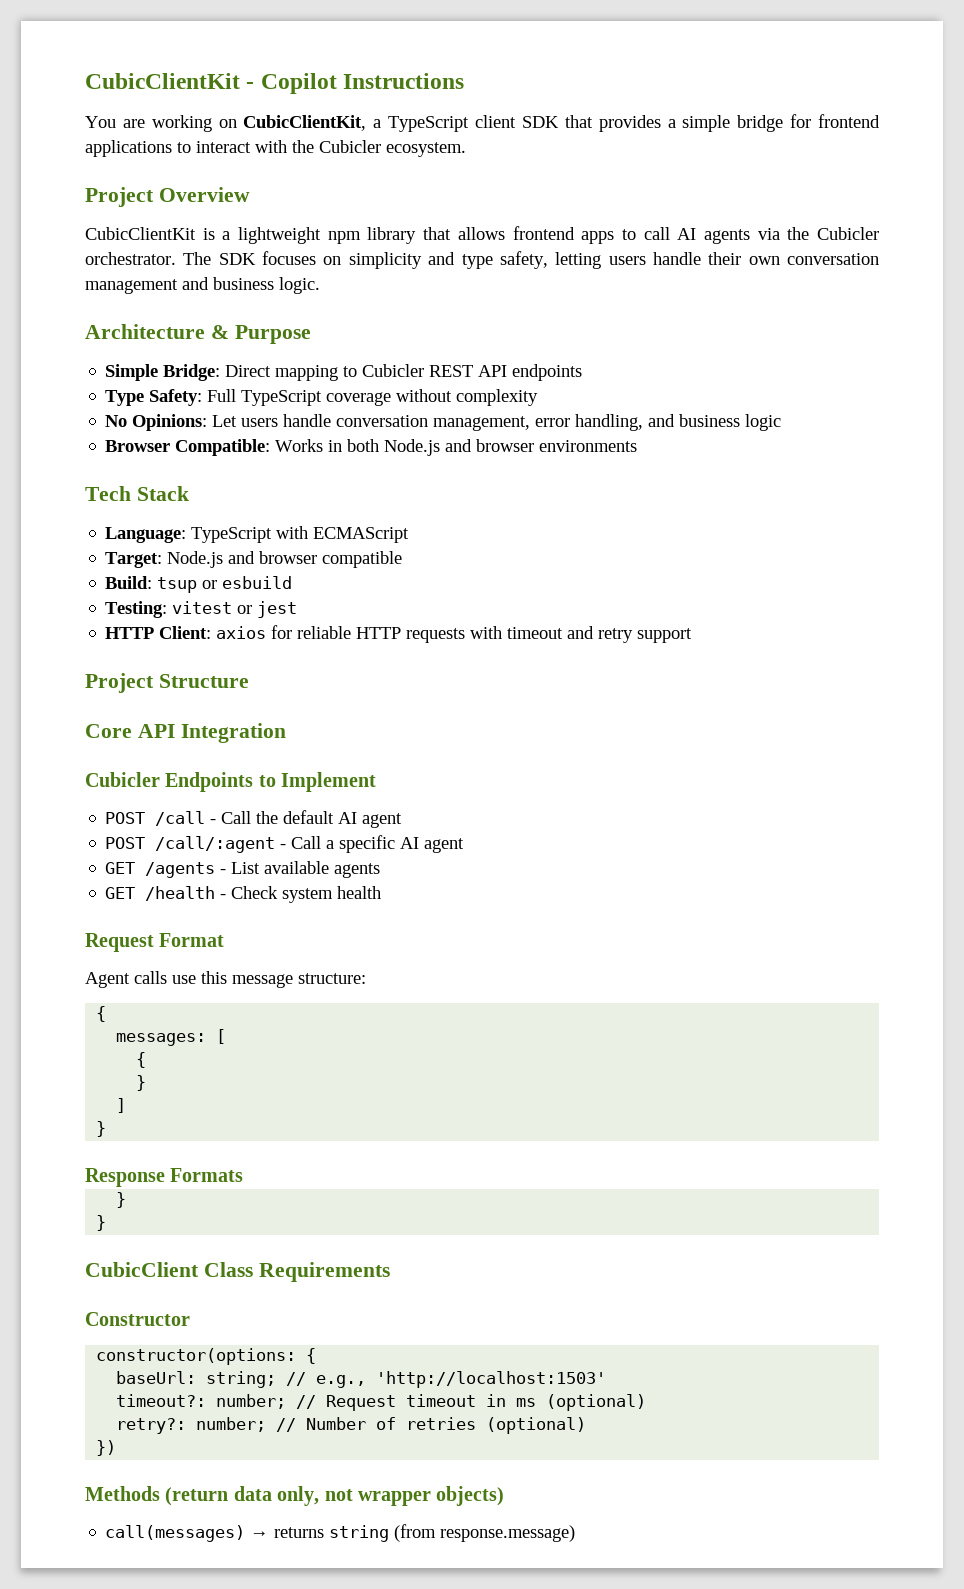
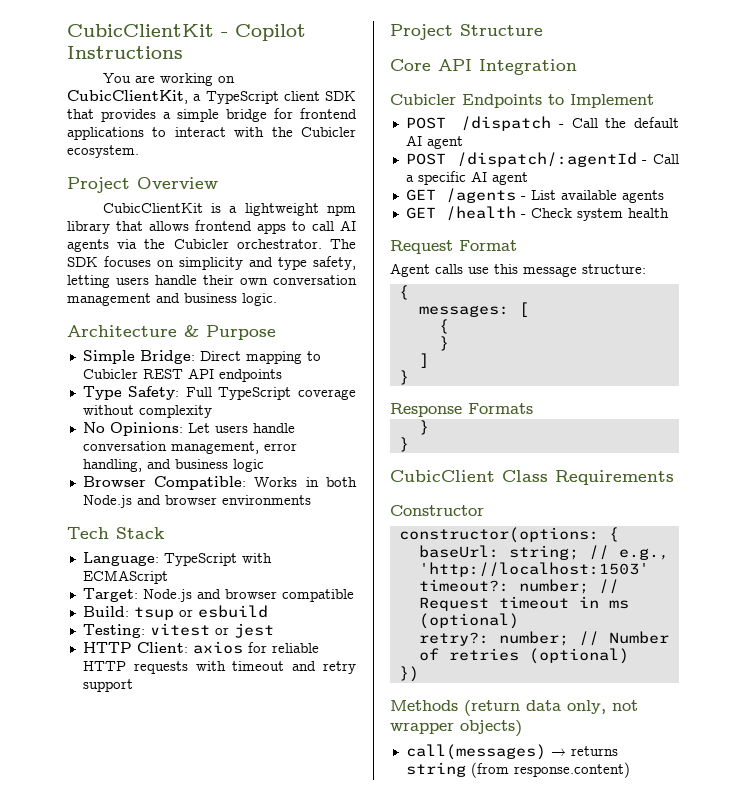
[155,811,206,826] /call -> [461,116,552,131] /dispatch
[155,836,276,853] /call/:agent -> [456,152,637,167] /dispatch/:agentId
[440,1525,576,1542] response.message) -> [513,762,630,778] response.content)

